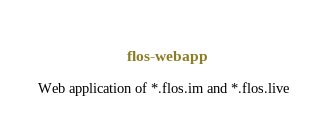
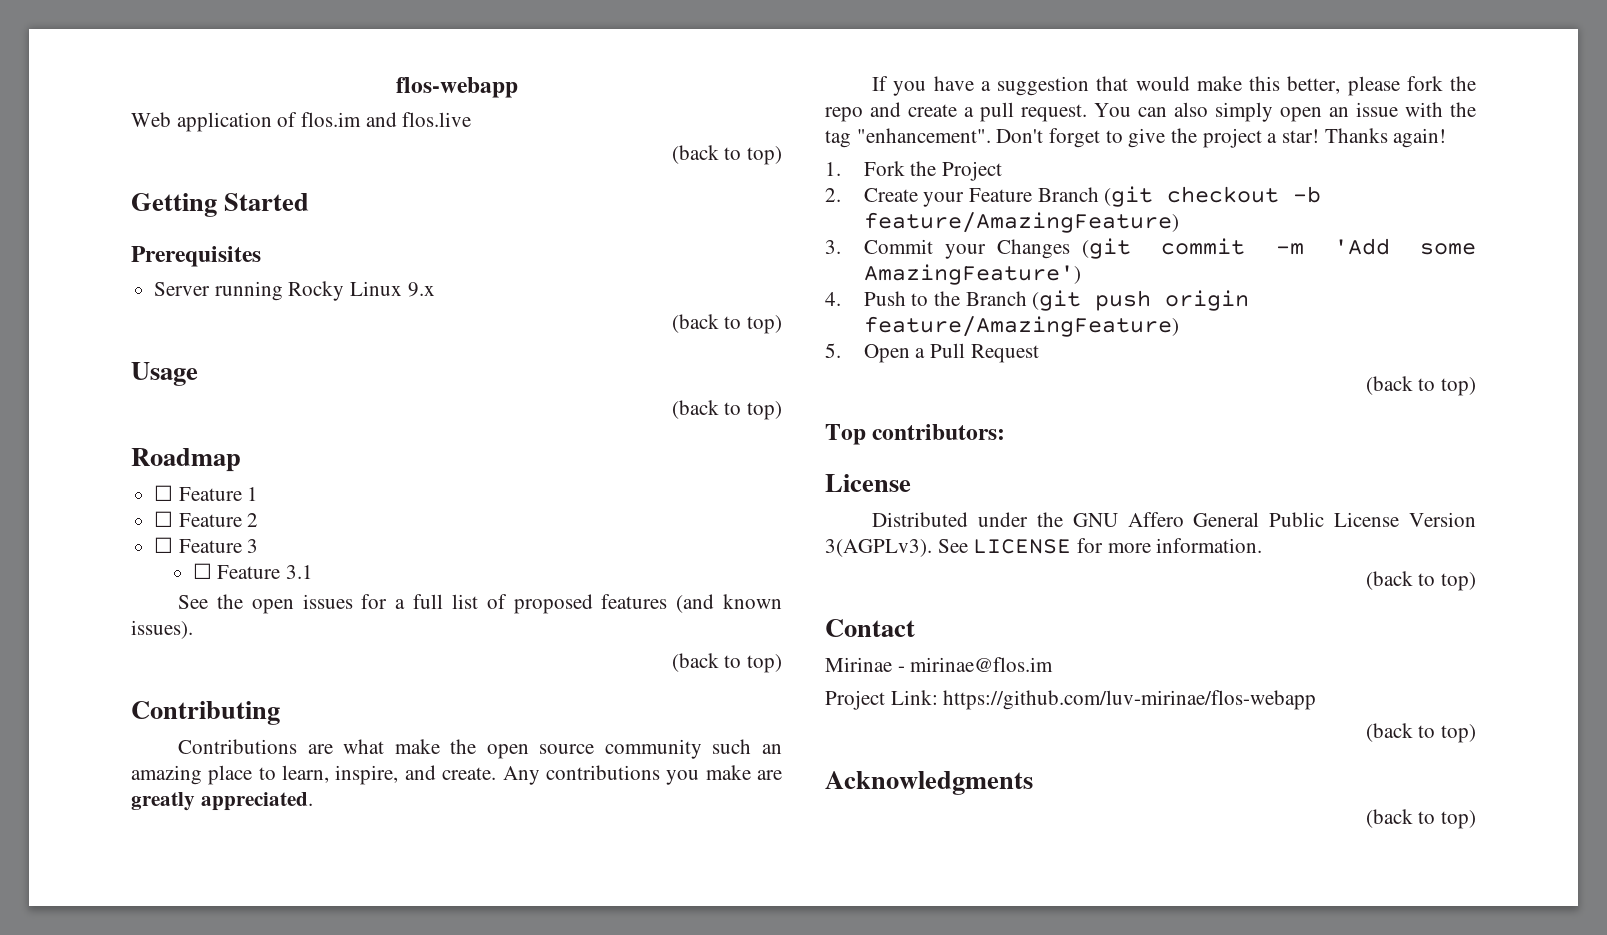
[151,82,289,93] *.flos.im and *.flos.live -> [301,112,472,127] [671,145,782,165] [131,193,310,217] [131,246,261,267] [154,281,435,301] [671,314,782,334] [131,362,198,386] [671,400,782,420] [131,448,241,472] [154,485,259,501] [154,511,259,527] [154,537,259,553] [192,563,314,579] [178,594,783,614] [131,620,193,639] [671,653,782,673] [131,701,280,725] [178,739,783,759] [131,765,783,785] [131,792,313,811] [872,76,1476,96] [825,102,1476,122] [825,128,1447,148] [825,161,1003,181] [825,186,1322,207] [863,212,1179,233] [825,238,1476,259] [863,264,1081,285] [825,290,1250,311] [863,316,1179,337] [825,343,1039,363] [1365,376,1476,396] [825,424,1006,445] [825,474,911,492] [872,512,1476,527] [825,538,1263,557] [1365,571,1476,591] [825,619,915,637] [825,657,1054,672] [825,690,1317,710] [1365,723,1476,743] [825,771,1033,795] [1365,809,1476,829] flos.im and flos.live // (back to top) // Getting Started // Prerequisites // Server running Rocky Linux 9.x // (back to top) // Usage // (back to top) // Roadmap // ☐ Feature 1 // ☐ Feature 2 // ☐ Feature 3 // ☐ Feature 3.1 // See the open issues for a full list of proposed features (and known issues). // (back to top) // Contributing // Contributions are what make the open source community such an amazing place to learn, inspire, and create. Any contributions you make are greatly appreciated. // If you have a suggestion that would make this better, please fork the repo and create a pull request. You can also simply open an issue with the tag "enhancement". Don't forget to give the project a star! Thanks again! // 1. Fork the Project // 2. Create your Feature Branch (git checkout -b feature/AmazingFeature) // 3. Commit your Changes (git commit -m 'Add some AmazingFeature') // 4. Push to the Branch (git push origin feature/AmazingFeature) // 5. Open a Pull Request // (back to top) // Top contributors: // License // Distributed under the GNU Affero General Public License Version 3(AGPLv3). See LICENSE for more information. // (back to top) // Contact // Mirinae - mirinae@flos.im // Project Link: https://github.com/luv-mirinae/flos-webapp // (back to top) // Acknowledgments // (back to top)

